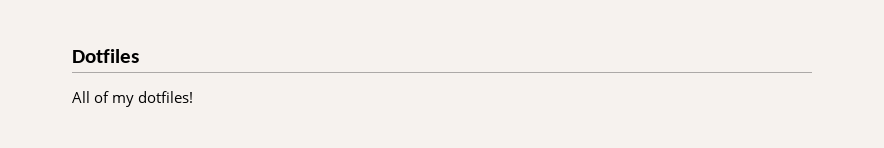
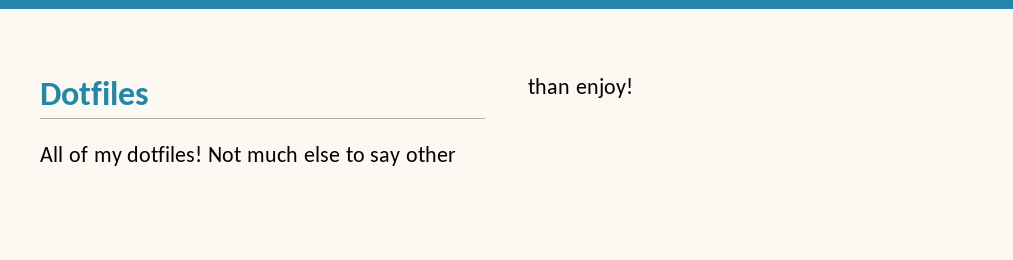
(194, 97) none -> [208,146,457,166] [528,78,633,98] Not much else to say other than enjoy!

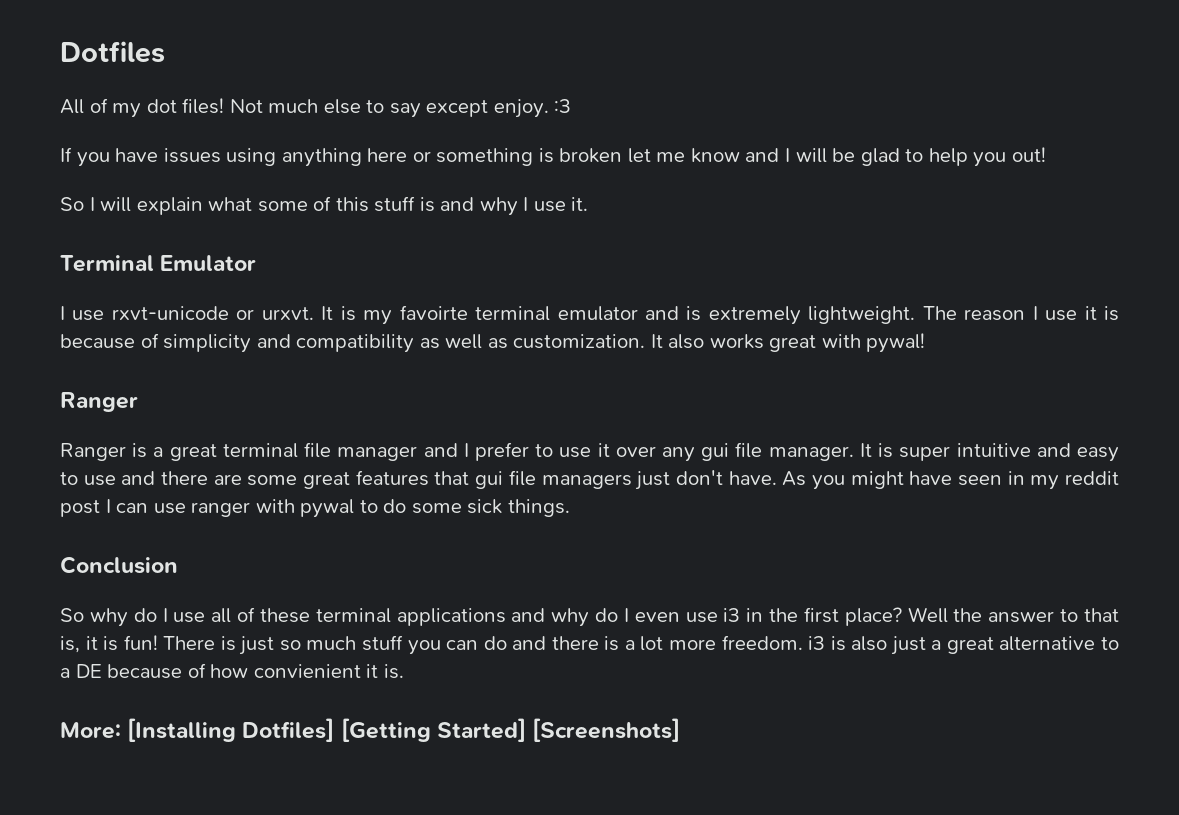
[127,146,203,162] dotfiles! -> [146,98,225,114] dot files!
[406,146,457,162] [528,78,633,98] other than enjoy! -> [426,99,572,118] [60,147,1046,167] [60,196,589,216] [60,255,257,272] [60,305,1120,325] [60,333,926,353] [60,392,138,412] [60,442,1120,462] [60,470,1119,490] [60,499,570,518] [60,556,178,574] [60,607,1120,627] [60,635,1119,655] [60,663,404,679] [60,718,681,742] except enjoy. :3 // If you have issues using anything here or something is broken let me know and I will be glad to help you out! // So I will explain what some of this stuff is and why I use it. // Terminal Emulator // I use rxvt-unicode or urxvt. It is my favoirte terminal emulator and is extremely lightweight. The reason I use it is because of simplicity and compatibility as well as customization. It also works great with pywal! // Ranger // Ranger is a great terminal file manager and I prefer to use it over any gui file manager. It is super intuitive and easy to use and there are some great features that gui file managers just don't have. As you might have seen in my reddit post I can use ranger with pywal to do some sick things. // Conclusion // So why do I use all of these terminal applications and why do I even use i3 in the first place? Well the answer to that is, it is fun! There is just so much stuff you can do and there is a lot more freedom. i3 is also just a great alternative to a DE because of how convienient it is. // More: [Installing Dotfiles] [Getting Started] [Screenshots]

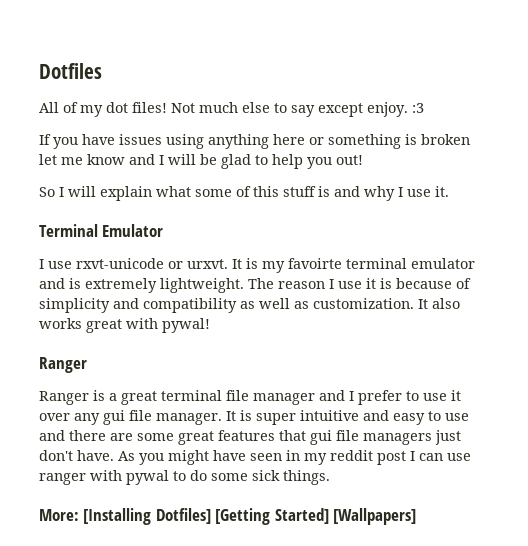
[60,556,178,574] [60,607,1120,627] [60,635,1119,655] [60,663,404,679] // Conclusion // So why do I use all of these terminal applications and why do I even use i3 in the first place? Well the answer to that is, it is fun! There is just so much stuff you can do and there is a lot more freedom. i3 is also just a great alternative to a DE because of how convienient it is. -> (330, 477) none
[532,718,681,742] [Screenshots] -> [333,508,417,525] [Wallpapers]

